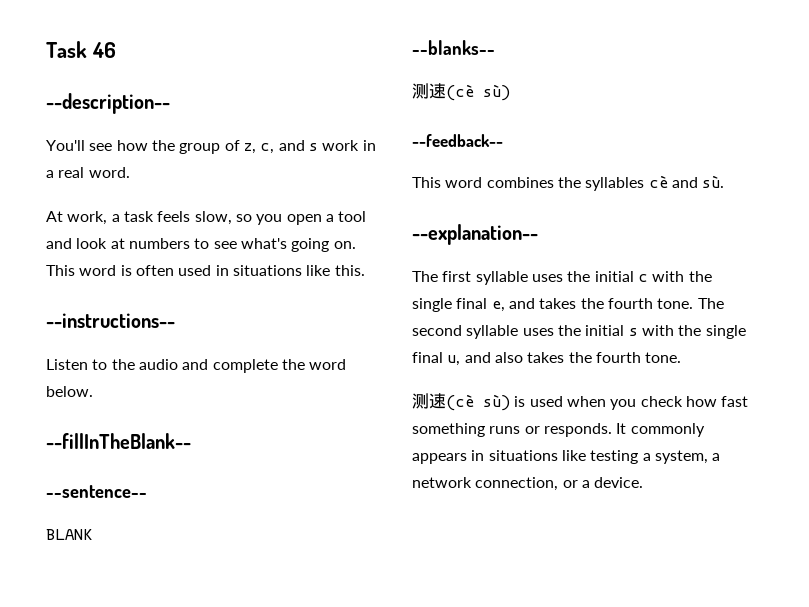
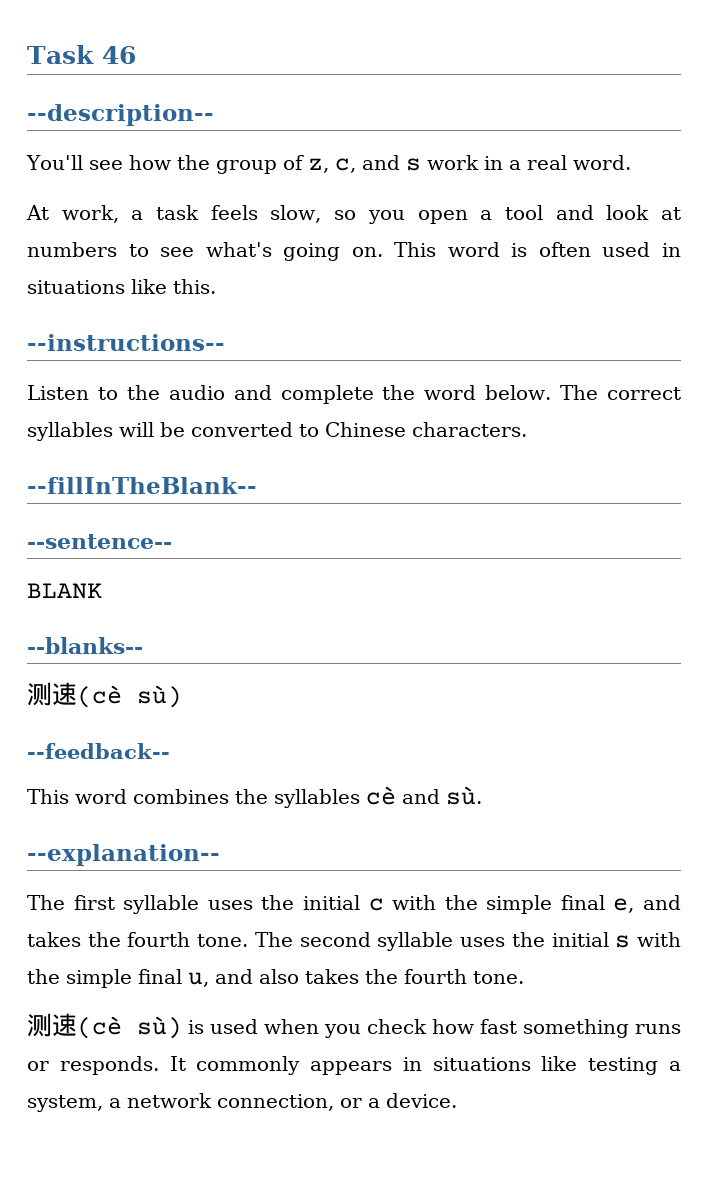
(93, 391) none -> [560,385,681,400] [27,422,527,441] The correct syllables will be converted to Chinese characters.
[412,298,452,312] single -> [486,895,553,914] simple
[705,325,746,339] single -> [66,969,132,988] simple

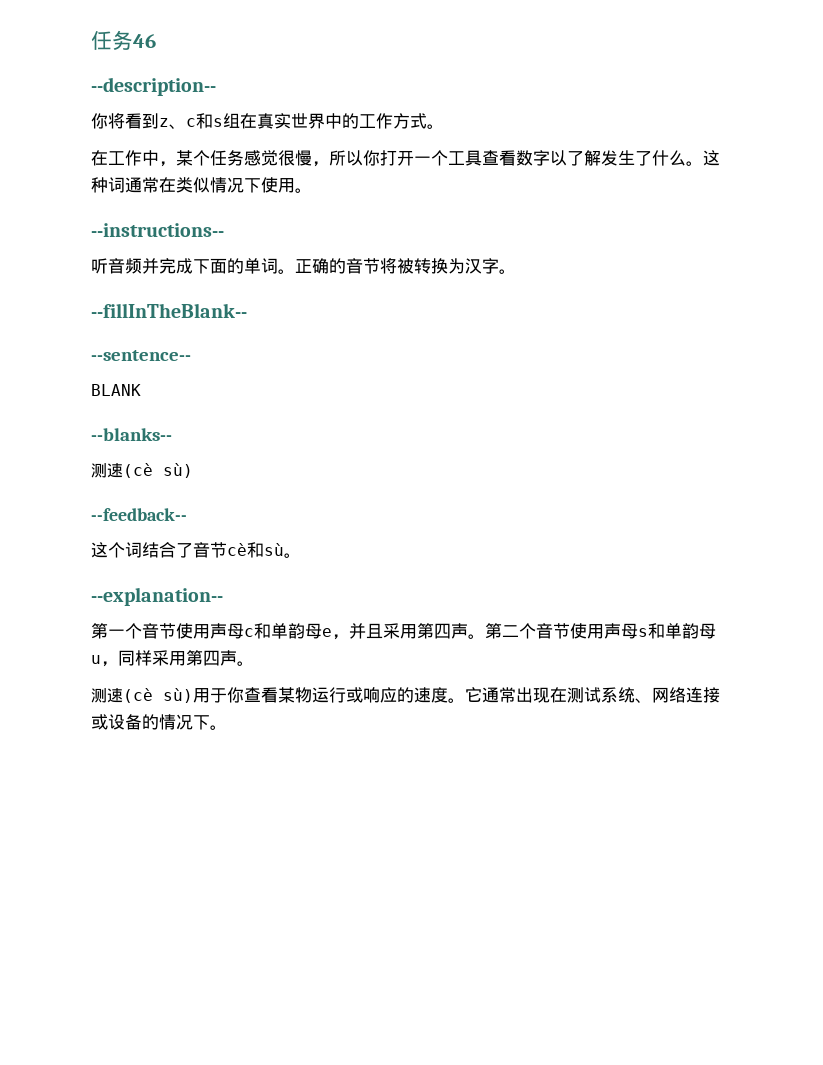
[27,45,94,64] Task -> [91,30,133,50] 任务
[26,155,631,174] [26,205,682,224] [27,242,681,261] [27,279,216,294] [27,334,225,351] [27,385,681,404] [27,422,527,441] You'll see how the group of z, c, and s work in a real word. // At work, a task feels slow, so you open a tool and look at numbers to see what's going on. This word is often used in situations like this. // --instructions-- // Listen to the audio and complete the word below. The correct syllables will be converted to Chinese characters. -> [91,113,444,129] [91,150,720,167] [91,177,312,193] [91,223,224,237] [91,258,516,274] 你将看到z、c和s组在真实世界中的工作方式。 // 在工作中，某个任务感觉很慢，所以你打开一个工具查看数字以了解发生了什么。这种词通常在类似情况下使用。 // --instructions-- // 听音频并完成下面的单词。正确的音节将被转换为汉字。
[27,786,482,808] [27,844,220,866] [27,895,682,914] [27,932,682,951] [27,969,524,988] [27,1013,681,1039] [27,1056,682,1075] [27,1093,457,1112] This word combines the syllables cè and sù. // --explanation-- // The first syllable uses the initial c with the simple final e, and takes the fourth tone. The second syllable uses the initial s with the simple final u, and also takes the fourth tone. // 测速(cè sù) is used when you check how fast something runs or responds. It commonly appears in situations like testing a system, a network connection, or a device. -> [91,542,301,558] [91,587,223,606] [91,623,716,640] [91,650,254,667] [91,687,720,703] [91,714,227,730] 这个词结合了音节cè和sù。 // --explanation-- // 第一个音节使用声母c和单韵母e，并且采用第四声。第二个音节使用声母s和单韵母u，同样采用第四声。 // 测速(cè sù)用于你查看某物运行或响应的速度。它通常出现在测试系统、网络连接或设备的情况下。

